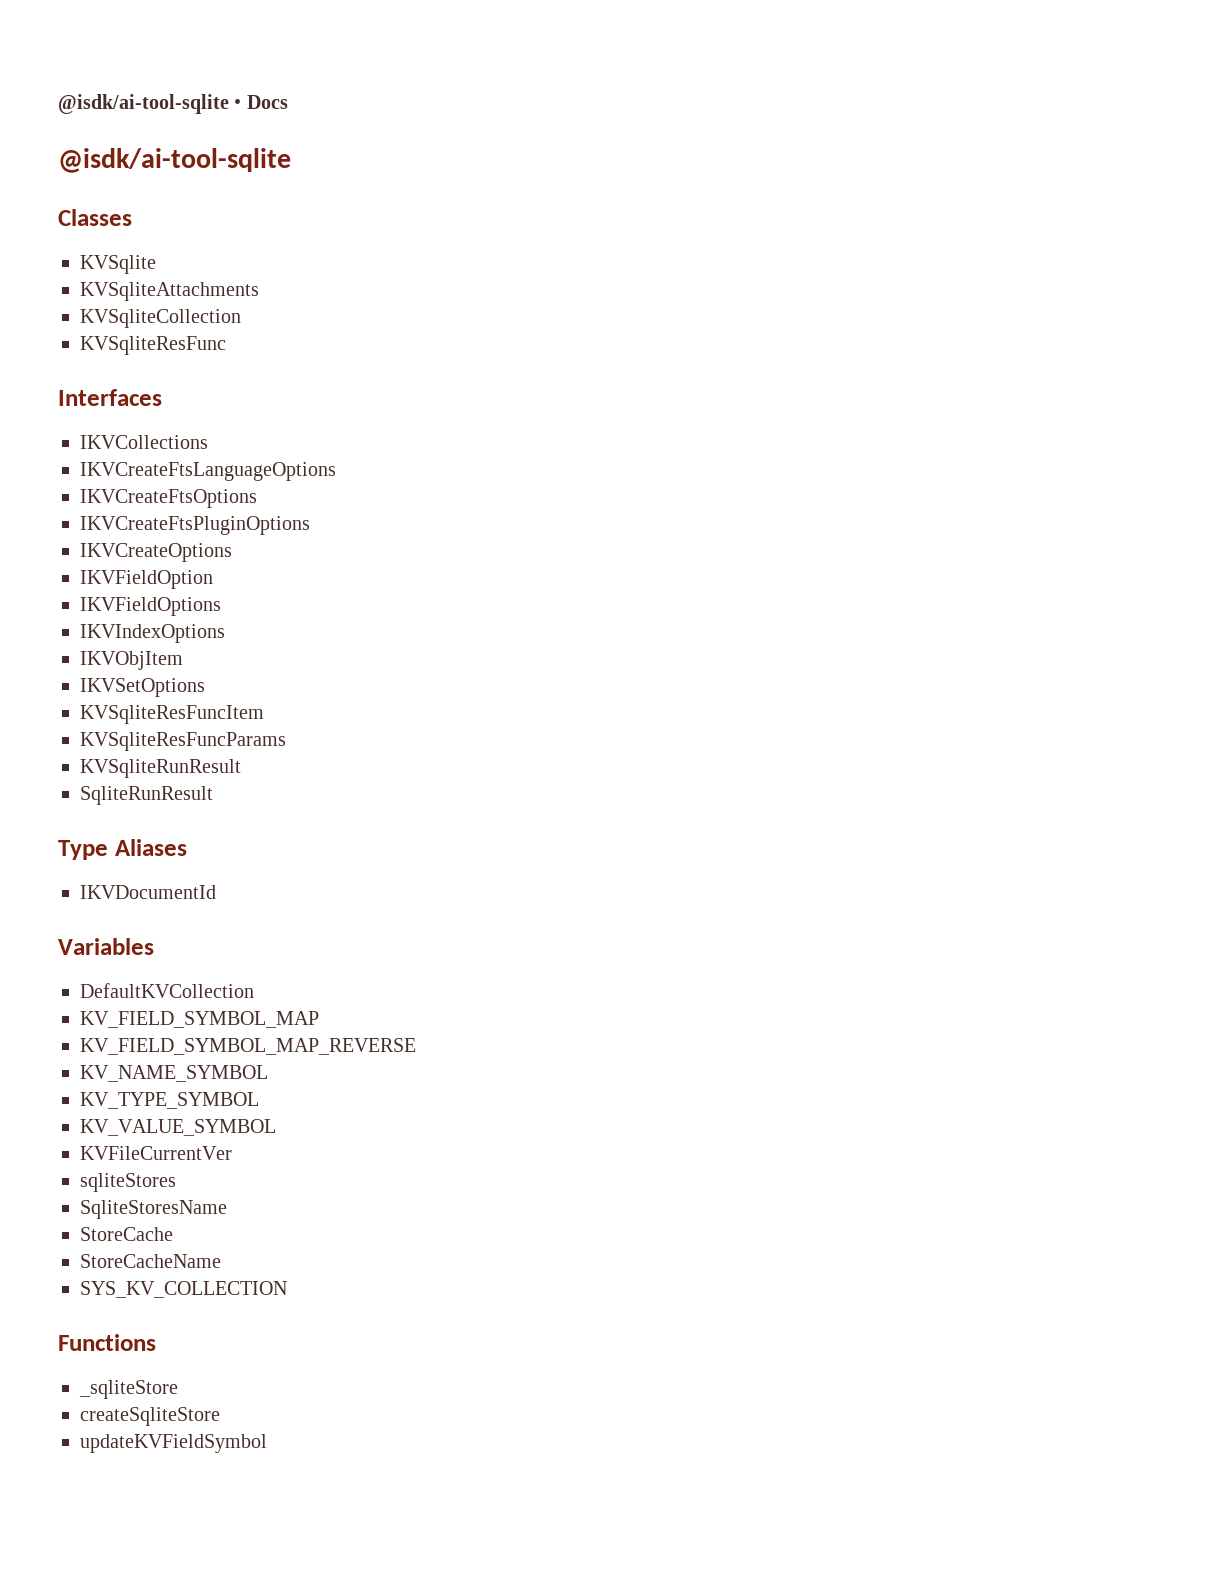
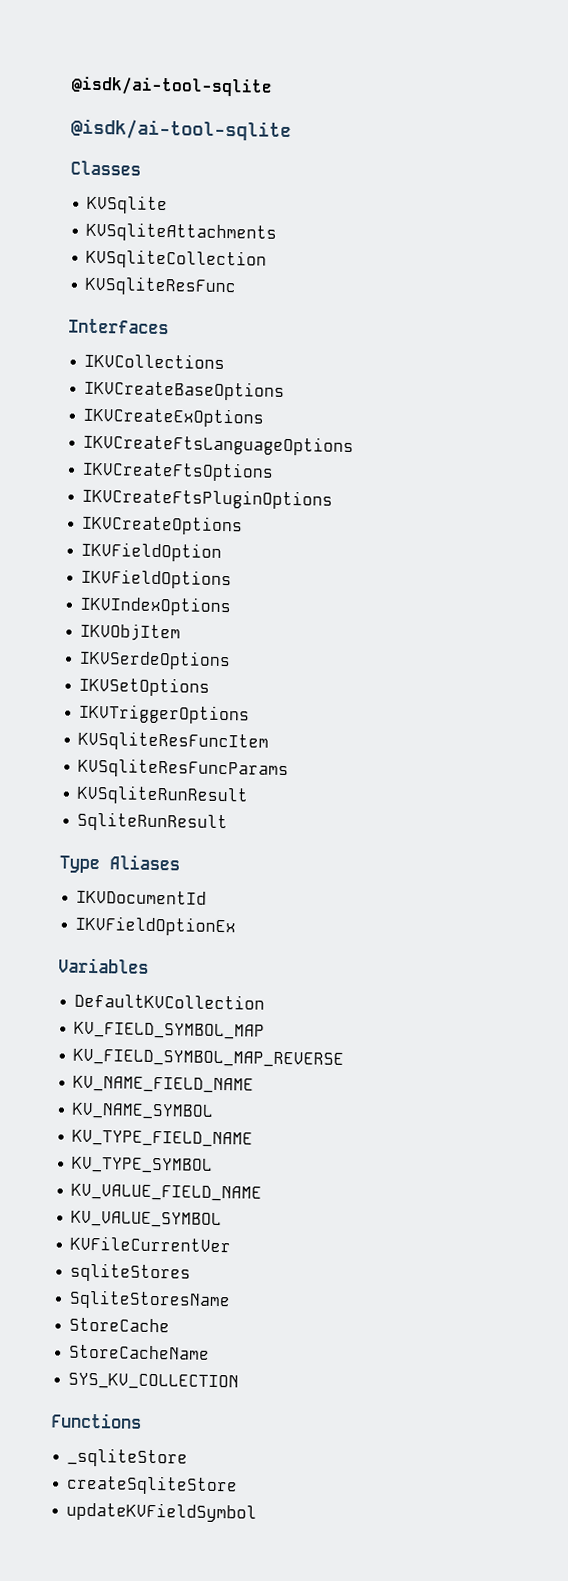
[58,94,288,114] @isdk/ai-tool-sqlite • Docs -> [71,76,273,97] @isdk/ai-tool-sqlite
(208, 442) none -> [84,379,286,401] [83,406,265,428] // IKVCreateBaseOptions // IKVCreateExOptions
(183, 660) none -> [79,649,232,671] // IKVSerdeOptions
(205, 687) none -> [79,703,251,725] // IKVTriggerOptions
(216, 892) none -> [75,915,237,937] // IKVFieldOptionEx
(416, 1046) none -> [73,1075,255,1094] // KV_NAME_FIELD_NAME
(268, 1073) none -> [72,1129,254,1148] // KV_TYPE_FIELD_NAME
(259, 1100) none -> [71,1183,263,1202] // KV_VALUE_FIELD_NAME

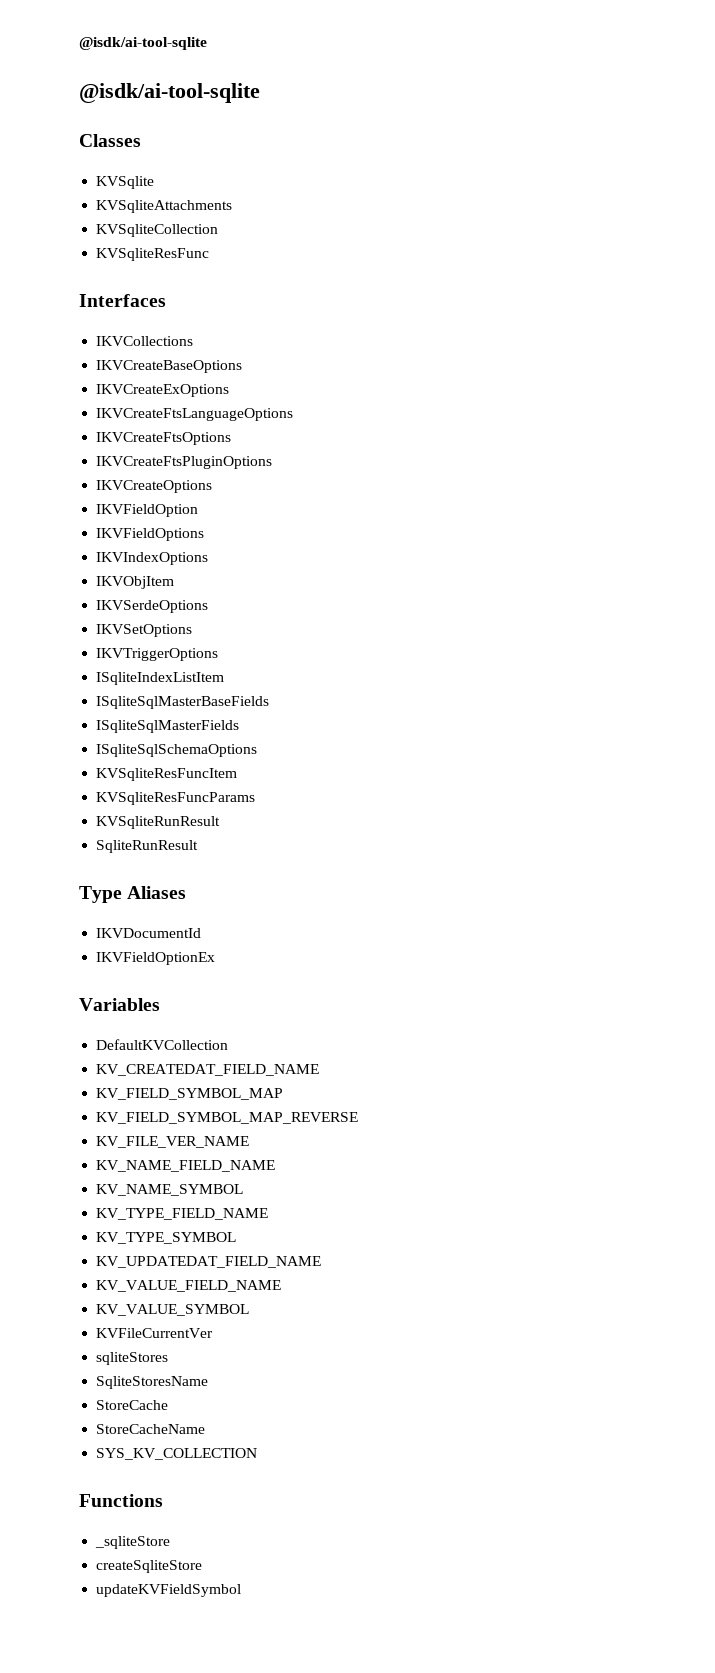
(251, 714) none -> [96,672,225,685] [96,696,270,709] [96,720,240,733] [96,744,258,757] // ISqliteIndexListItem // ISqliteSqlMasterBaseFields // ISqliteSqlMasterFields // ISqliteSqlSchemaOptions
(266, 1001) none -> [96,1064,320,1076] // KV_CREATEDAT_FIELD_NAME
(345, 1058) none -> [96,1136,250,1148] // KV_FILE_VER_NAME
(214, 1165) none -> [96,1256,322,1268] // KV_UPDATEDAT_FIELD_NAME

